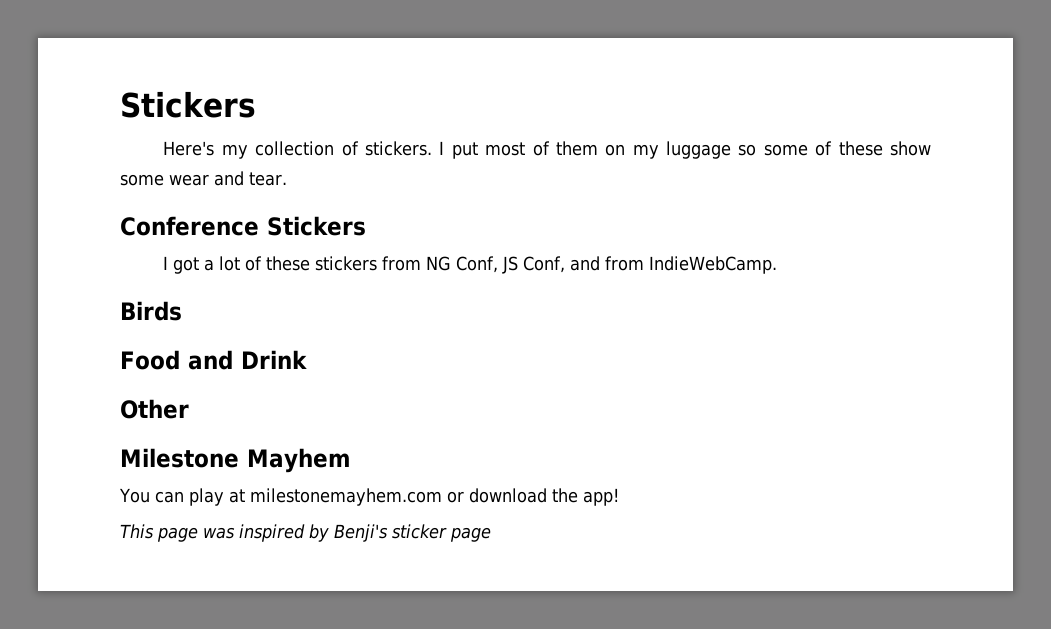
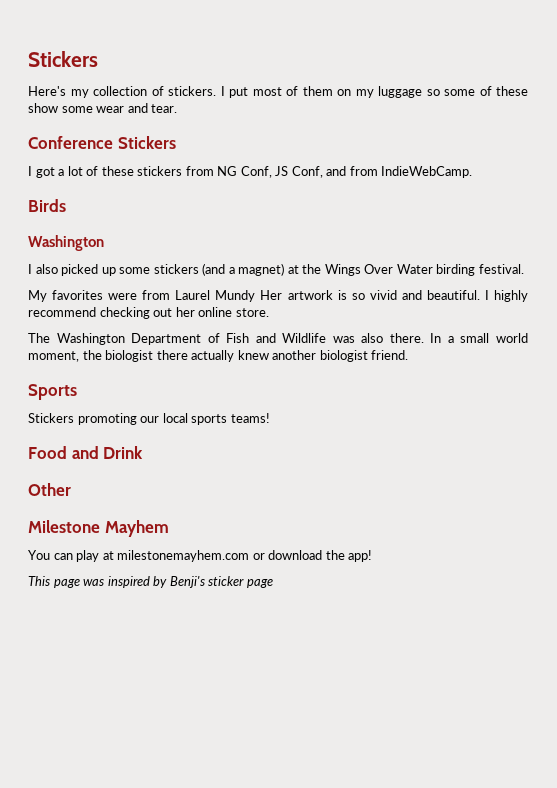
(182, 311) none -> [28,235,104,251] [28,263,524,276] [28,290,528,302] [28,307,269,319] [28,333,529,345] [28,350,409,362] [28,384,77,400] [28,413,270,425] // Washington // I also picked up some stickers (and a magnet) at the Wings Over Water birding festival. // My favorites were from Laurel Mundy Her artwork is so vivid and beautiful. I highly recommend checking out her online store. // The Washington Department of Fish and Wildlife was also there. In a small world moment, the biologist there actually knew another biologist friend. // Sports // Stickers promoting our local sports teams!

